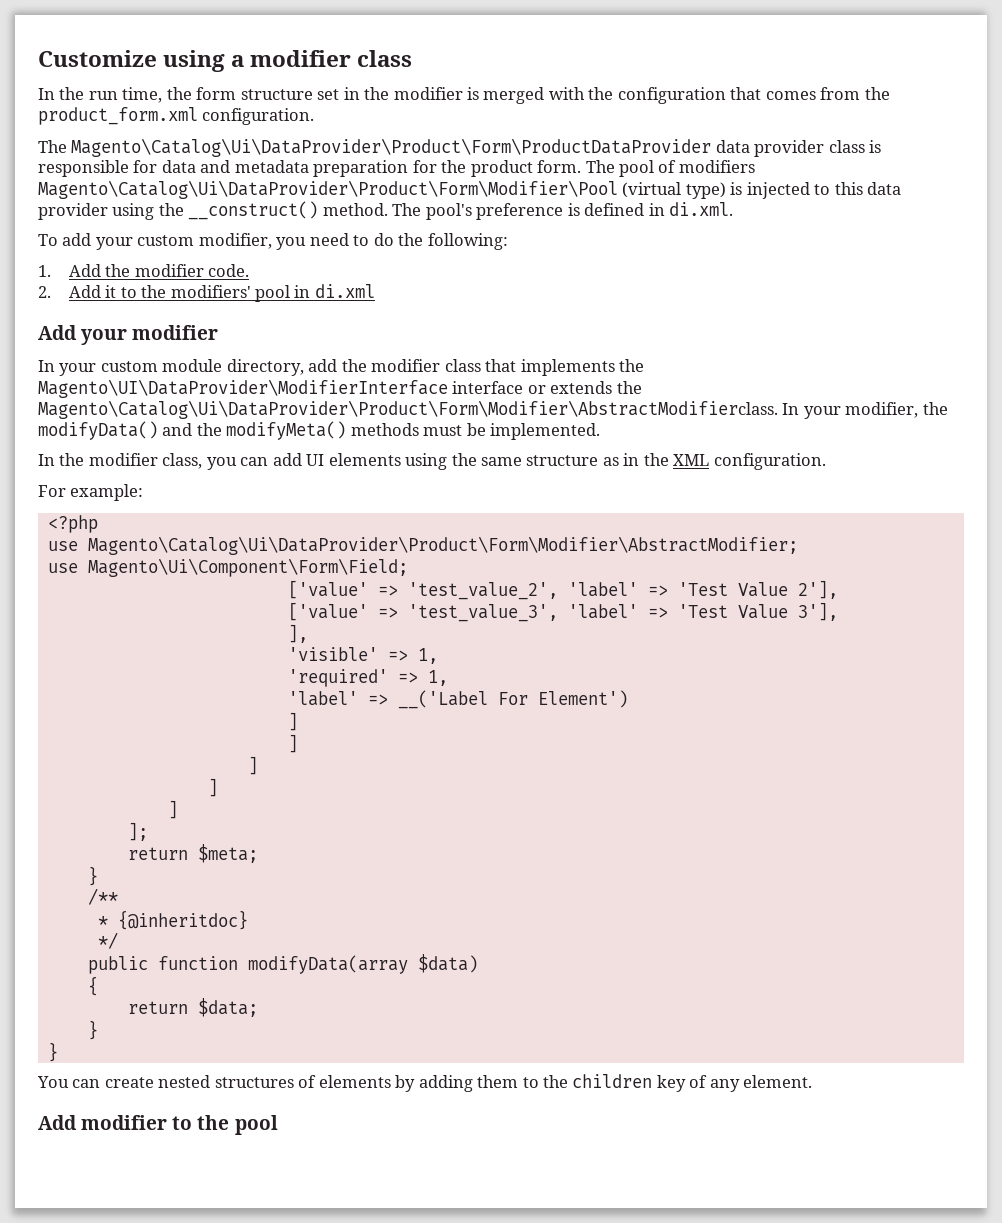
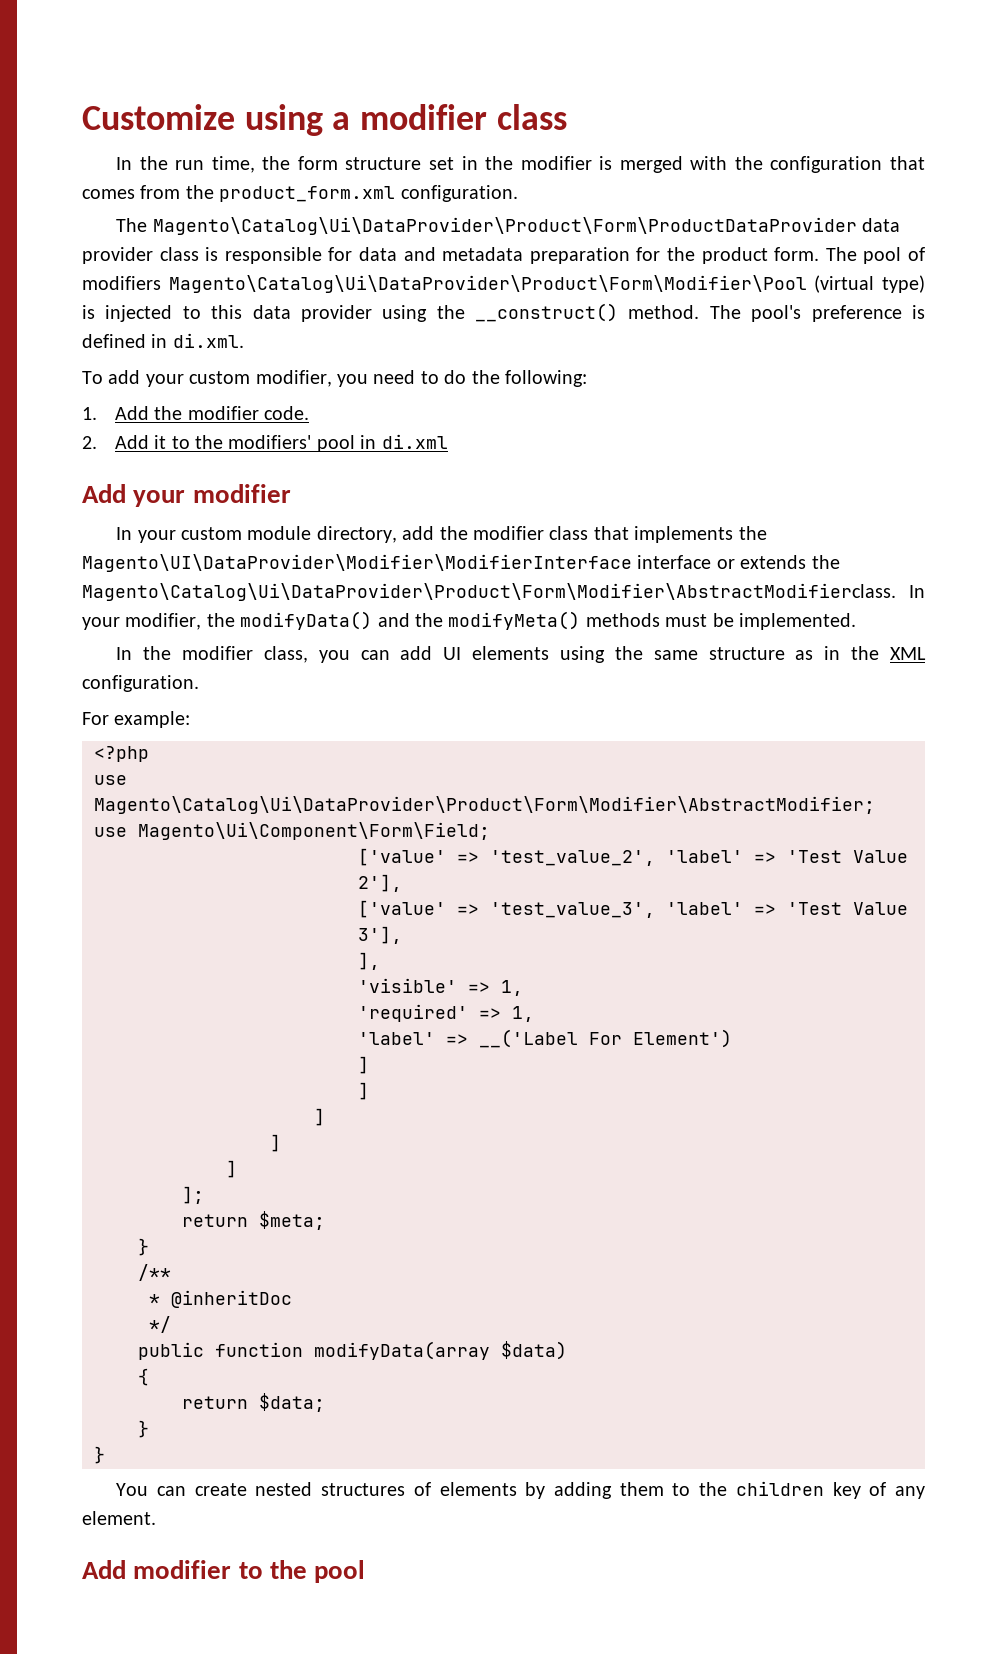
[38,379,448,398] Magento\UI\DataProvider\ModifierInterface -> [82,554,632,572] Magento\UI\DataProvider\Modifier\ModifierInterface
[117,910,248,930] {@inheritdoc} -> [171,1290,292,1308] @inheritDoc

